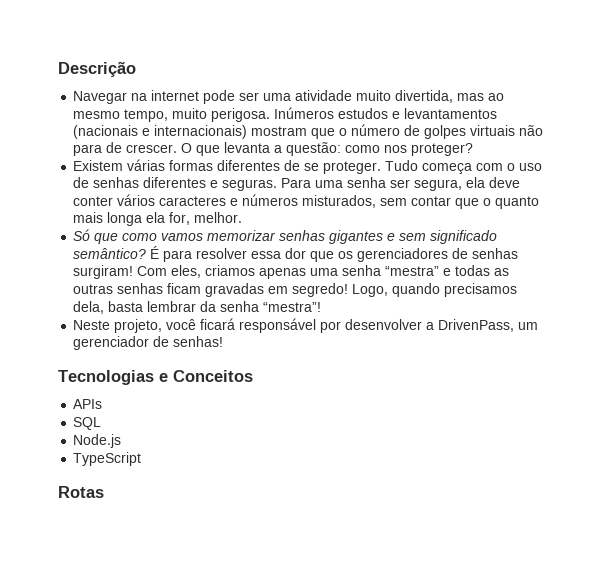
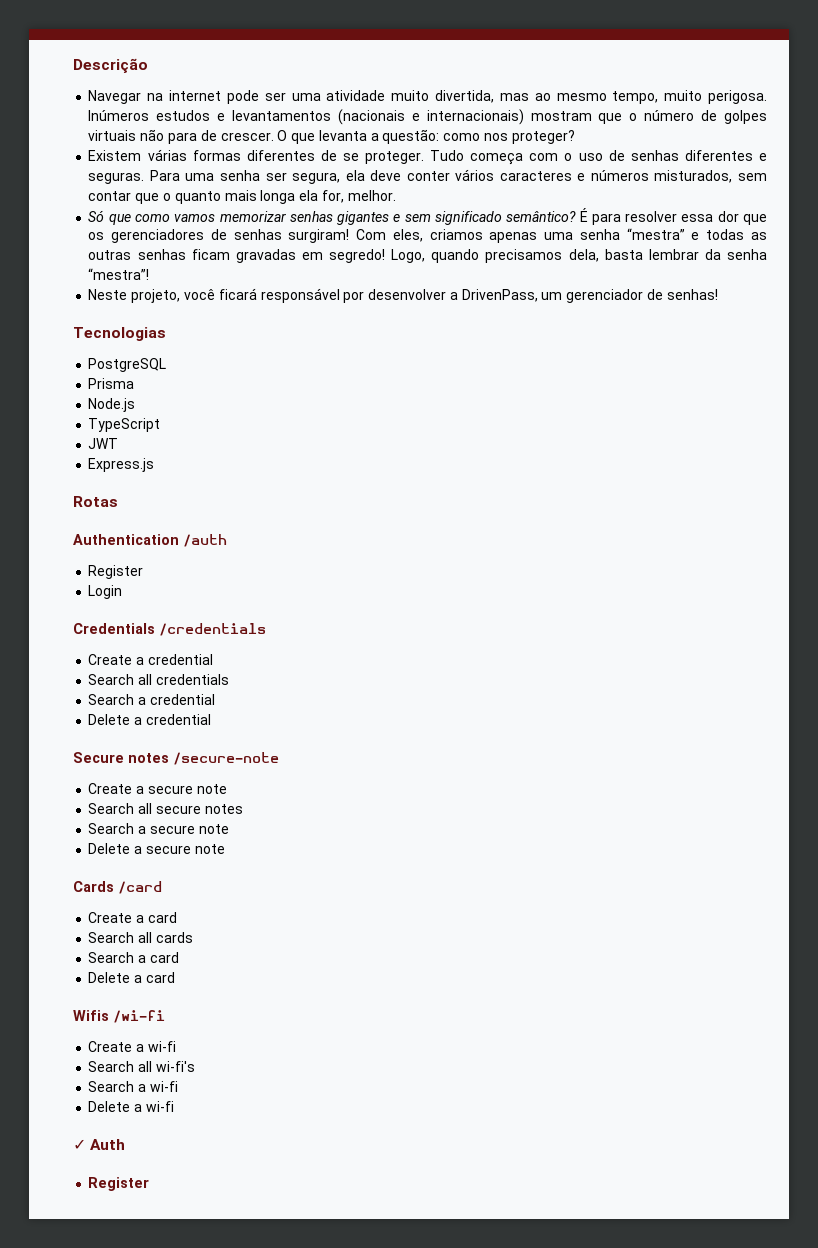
[159,370,253,382] [73,399,103,409] [73,417,102,430] e Conceitos // APIs // SQL -> [88,358,167,372] [88,378,135,389] // PostgreSQL // Prisma
(142, 459) none -> [88,438,119,449] [88,458,155,472] // JWT // Express.js
(104, 492) none -> [73,534,227,547] [88,565,144,579] [88,585,123,599] [73,623,266,636] [88,654,213,665] [88,674,229,685] [88,694,215,705] [88,714,211,725] [73,752,279,765] [88,783,227,794] [88,803,243,814] [88,823,229,834] [88,843,225,854] [73,881,162,894] [88,912,177,923] [88,932,193,943] [88,952,179,963] [88,972,175,983] [73,1010,165,1023] [88,1041,176,1052] [88,1061,195,1072] [88,1081,178,1092] [88,1101,174,1112] [73,1139,126,1150] [88,1177,150,1191] // Authentication /auth // Register // Login // Credentials /credentials // Create a credential // Search all credentials // Search a credential // Delete a credential // Secure notes /secure-note // Create a secure note // Search all secure notes // Search a secure note // Delete a secure note // Cards /card // Create a card // Search all cards // Search a card // Delete a card // Wifis /wi-fi // Create a wi-fi // Search all wi-fi's // Search a wi-fi // Delete a wi-fi // ✓ Auth // Register

